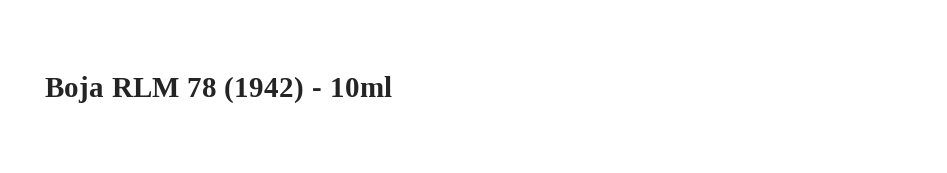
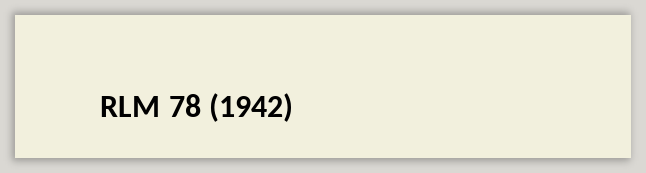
[45,76,104,103] Boja -> (100, 106) none
[312,76,393,97] - 10ml -> (294, 107) none

